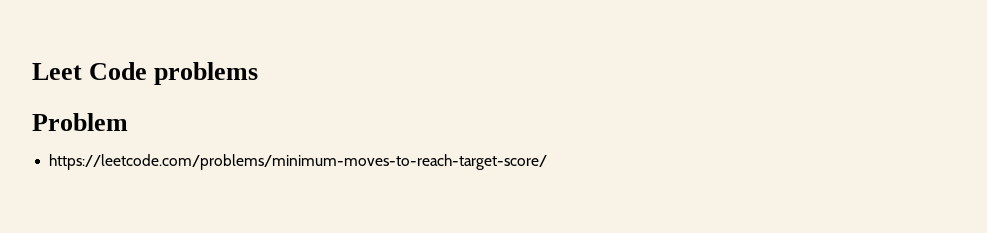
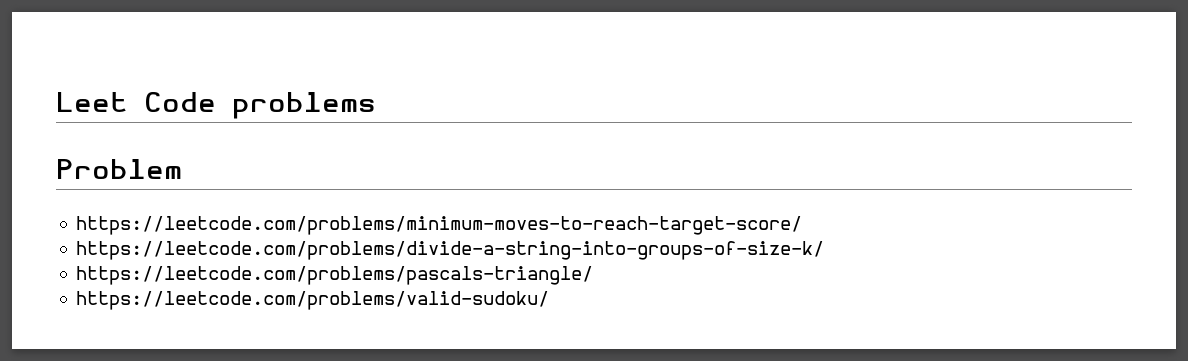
(548, 162) none -> [76,241,825,260] [76,266,594,285] [76,291,550,310] // https://leetcode.com/problems/divide-a-string-into-groups-of-size-k/ // https://leetcode.com/problems/pascals-triangle/ // https://leetcode.com/problems/valid-sudoku/

